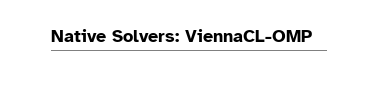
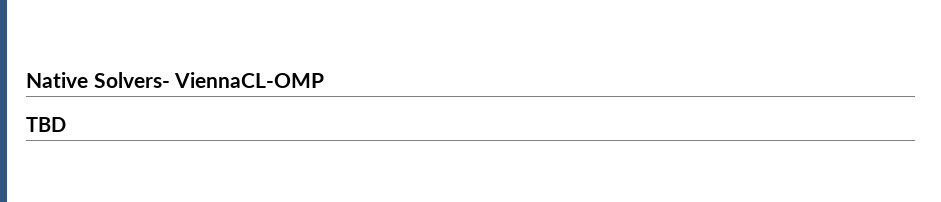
[112,30,179,42] Solvers: -> [93,72,170,88] Solvers-
(312, 35) none -> [26,117,66,132] // TBD

